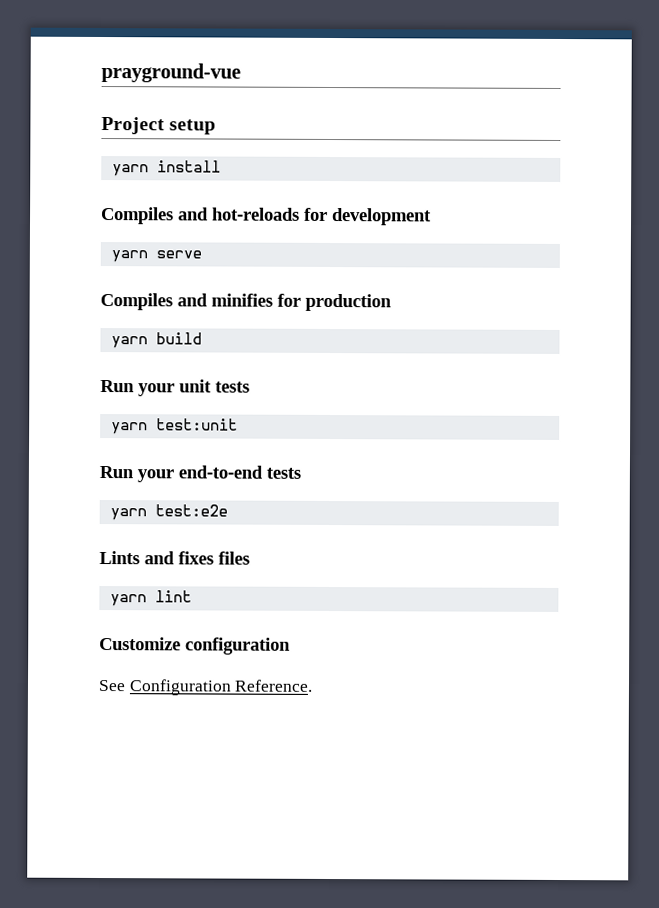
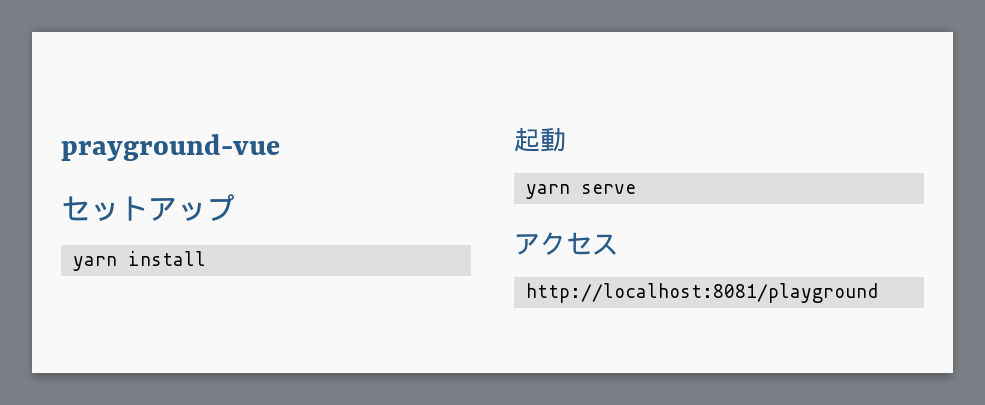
[101,117,217,135] Project setup -> [61,194,235,221] セットアップ
[101,207,432,226] [110,250,202,263] [100,293,392,312] [110,332,202,349] [100,379,250,397] [110,418,238,435] [99,465,301,483] [109,504,228,521] [99,550,250,565] [109,590,192,607] [99,636,291,655] [98,679,314,696] Compiles and hot-reloads for development // yarn serve // Compiles and minifies for production // yarn build // Run your unit tests // yarn test:unit // Run your end-to-end tests // yarn test:e2e // Lints and fixes files // yarn lint // Customize configuration // See Configuration Reference. -> [514,127,566,152] [526,184,636,199] [514,232,618,255] [526,283,878,303] 起動 // yarn serve // アクセス // http://localhost:8081/playground

